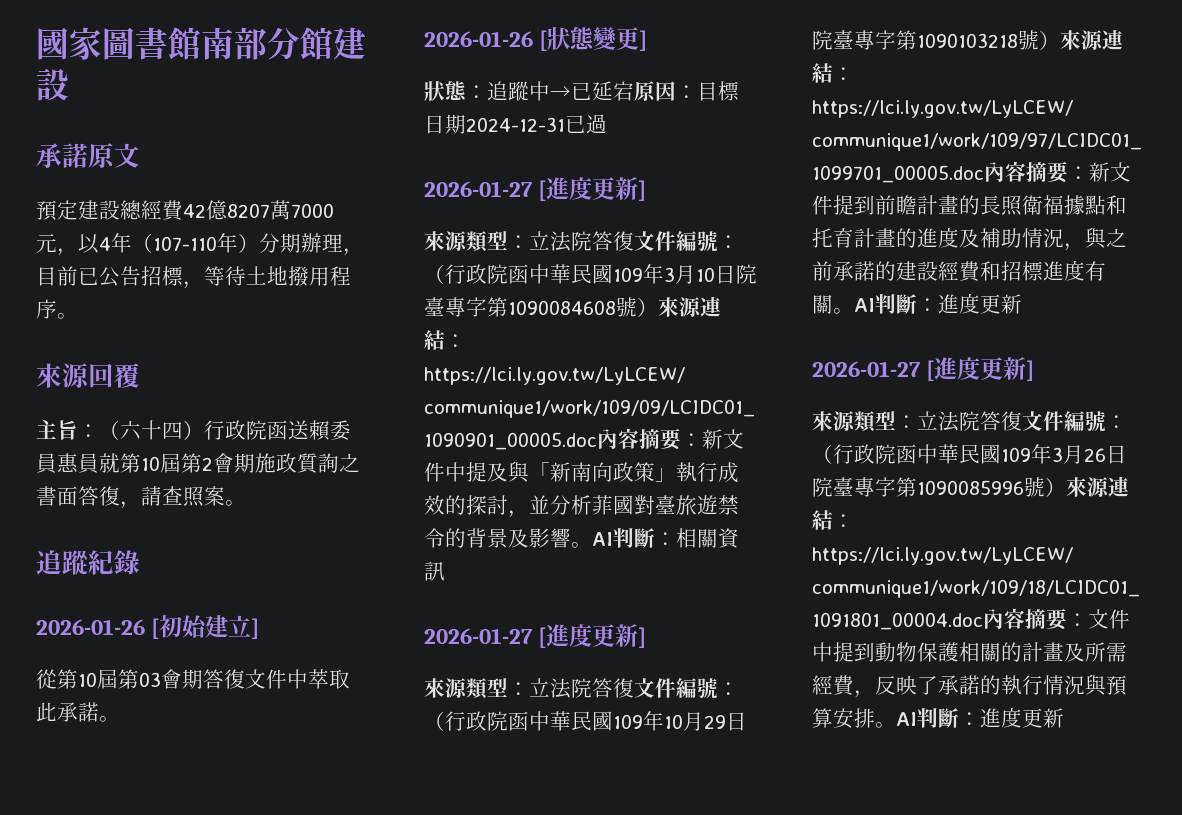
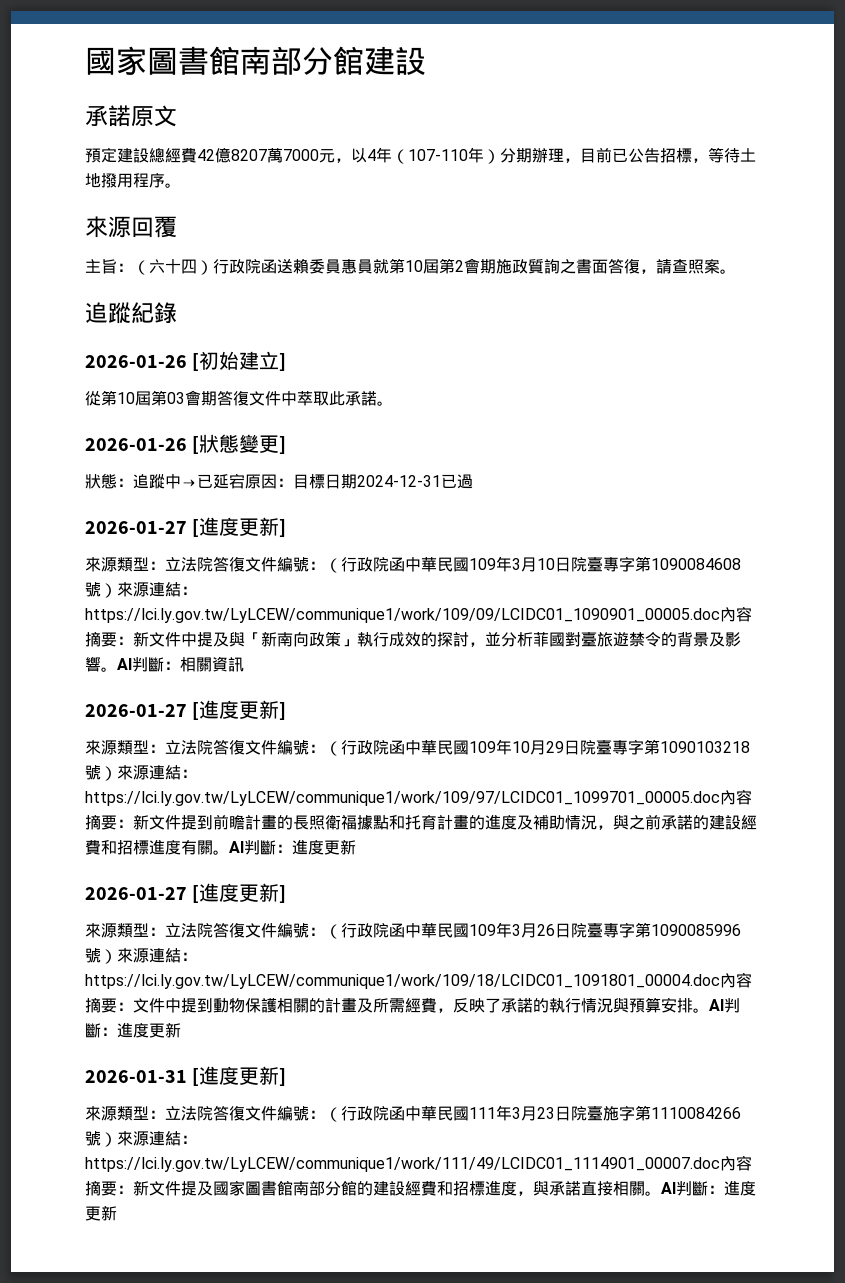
(1064, 718) none -> [85,1066,287,1086] [85,1105,741,1122] [85,1131,197,1147] [85,1155,752,1172] [85,1180,756,1196] [85,1205,117,1221] // 2026-01-31 [進度更新] // 來源類型：立法院答復文件編號：（行政院函中華民國111年3月23日院臺施字第1110084266號）來源連結：https://lci.ly.gov.tw/LyLCEW/communique1/work/111/49/LCIDC01_1114901_00007.doc內容摘要：新文件提及國家圖書館南部分館的建設經費和招標進度，與承諾直接相關。AI判斷：進度更新

